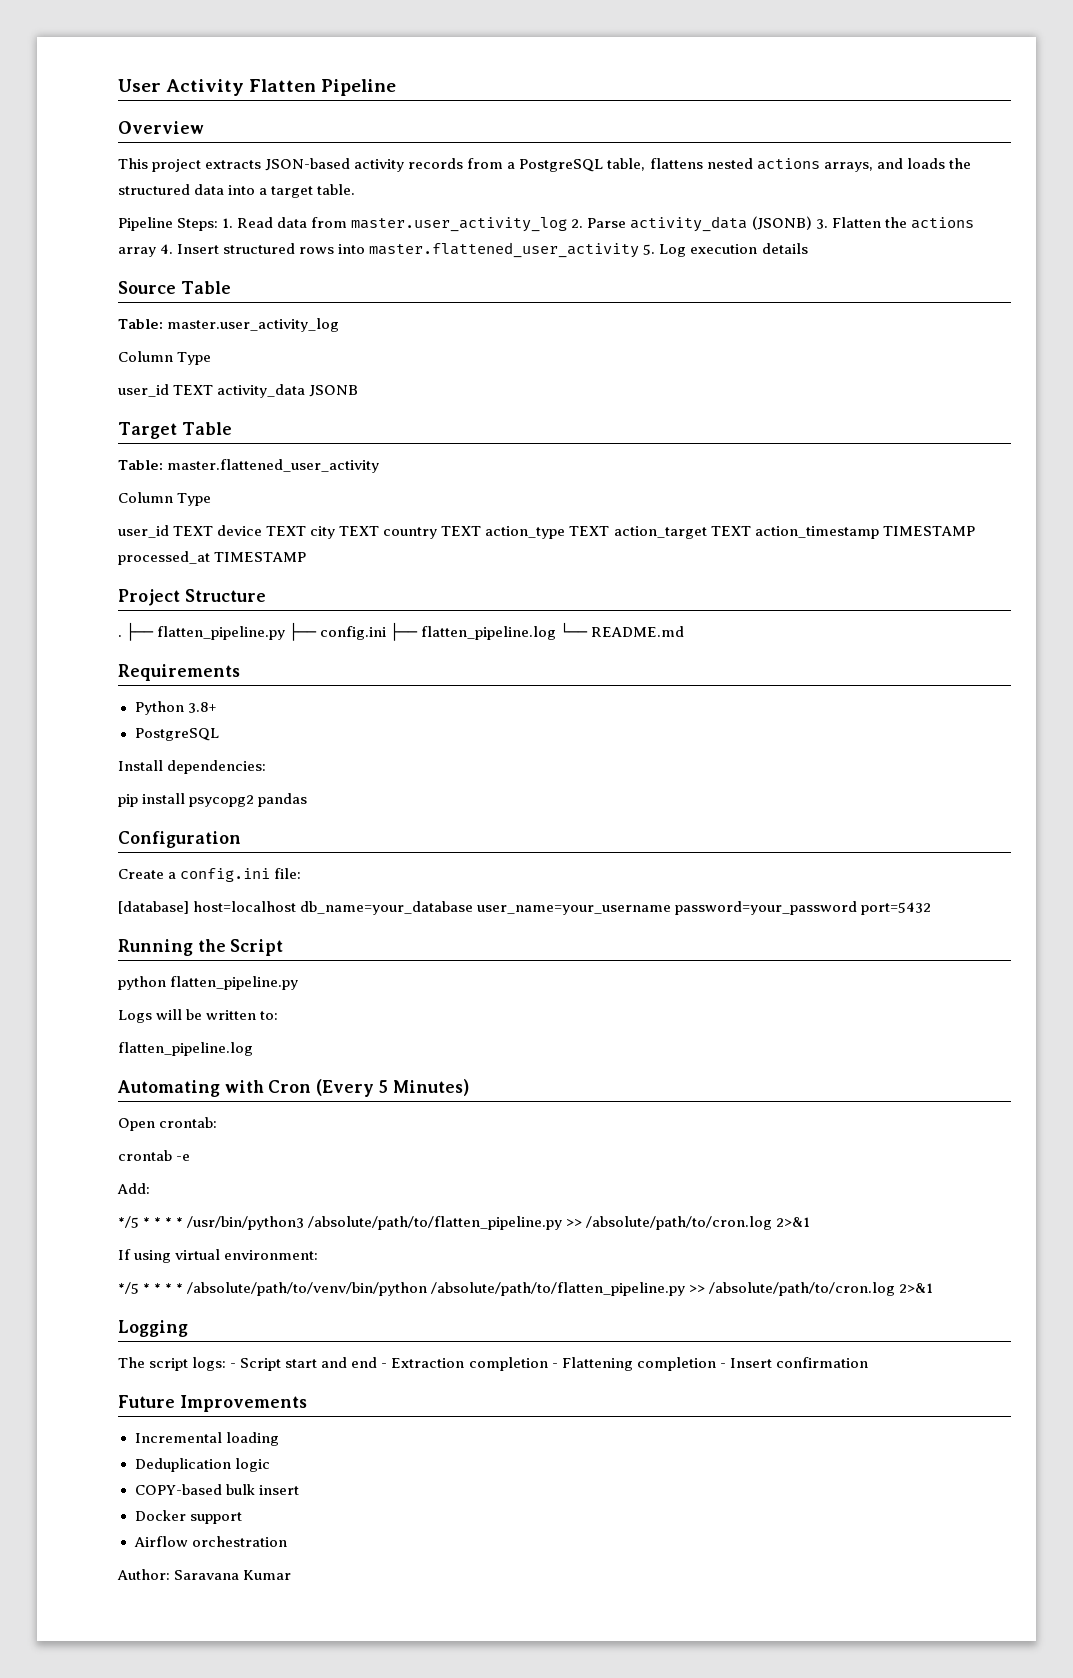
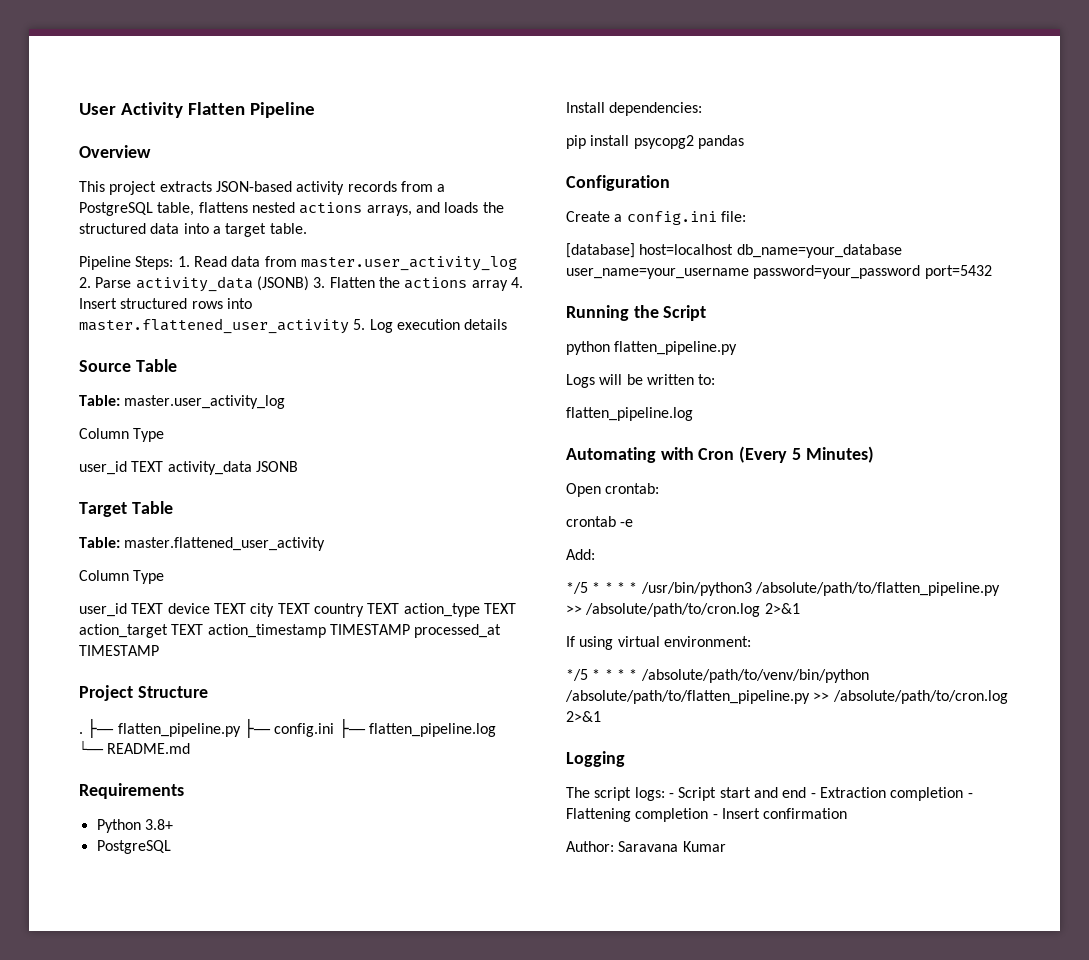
[118,1395,307,1412] [134,1432,279,1446] [134,1458,270,1472] [134,1484,299,1495] [134,1510,242,1524] [133,1536,287,1547] // Future Improvements // Incremental loading // Deduplication logic // COPY-based bulk insert // Docker support // Airflow orchestration -> (848, 813) none

